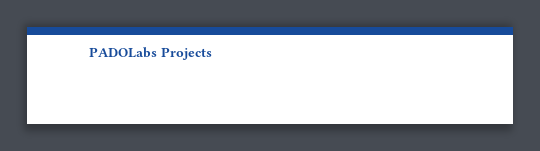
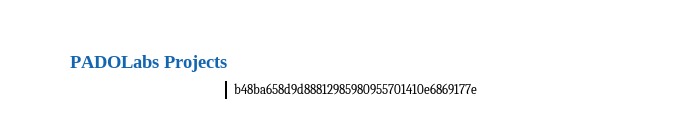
(212, 53) none -> [233,83,477,95] // b48ba658d9d88812985980955701410e6869177e

